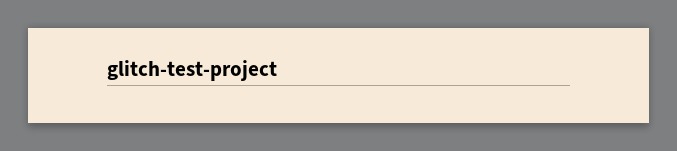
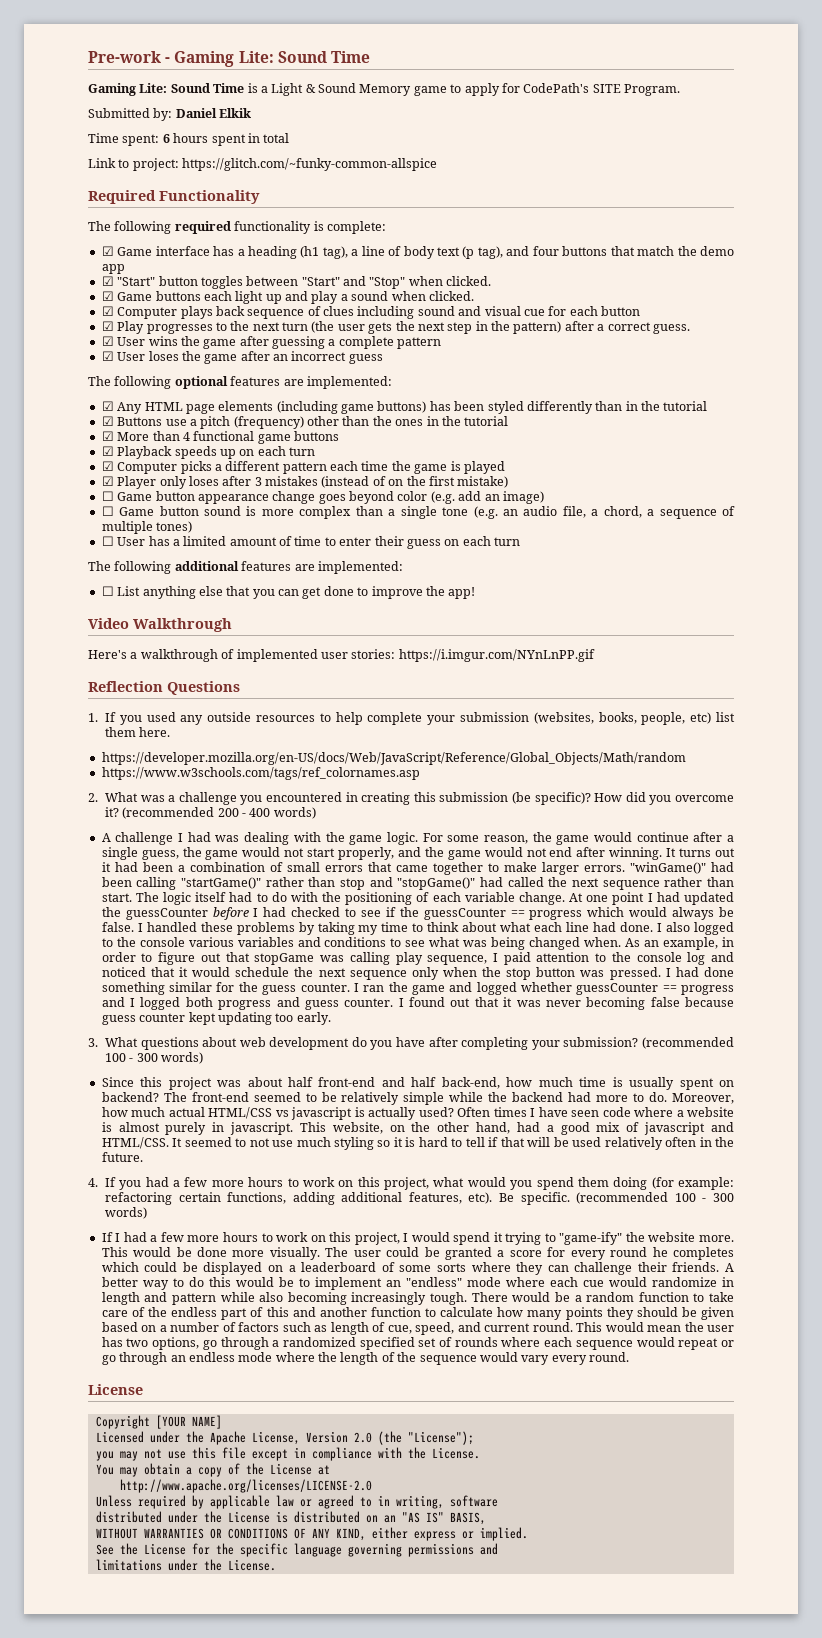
[107,60,277,81] glitch-test-project -> [88,51,370,67] [88,83,680,96] [88,108,252,121] [88,133,290,146] [88,158,438,171] [88,190,260,204] [88,221,386,234] [101,246,734,259] [101,264,125,274] [101,276,492,289] [101,291,474,304] [101,306,640,319] [101,321,690,334] [101,336,442,349] [101,351,383,364] [88,376,392,389] [101,401,708,414] [101,416,509,429] [101,431,339,444] [101,446,315,459] [101,461,505,474] [101,476,509,489] [101,491,544,504] [101,506,735,519] [101,521,193,534] [101,536,520,549] [88,561,403,574] [101,586,476,599] [88,618,232,632] [88,649,595,662] [88,681,240,695] [88,712,735,725] [104,727,171,737] [101,752,686,765] [101,767,420,780] [88,792,735,805] [104,807,316,819] [101,832,734,845] [101,847,736,860] [101,862,734,875] [101,877,734,890] [101,892,735,905] [101,907,734,920] [101,922,735,935] [101,937,734,950] [101,952,735,965] [101,967,734,980] [101,982,735,995] [101,997,734,1010] [101,1012,331,1025] [88,1037,734,1050] [104,1052,204,1064] [101,1077,734,1090] [101,1092,734,1105] [101,1107,735,1120] [101,1122,734,1135] [101,1137,734,1150] [101,1152,143,1162] [88,1177,735,1190] [104,1192,734,1205] [104,1207,147,1219] [101,1232,735,1245] [101,1247,734,1260] [101,1262,734,1275] [101,1277,734,1290] [101,1292,735,1305] [101,1307,734,1320] [101,1322,734,1335] [101,1337,734,1350] [101,1352,629,1365] [88,1384,143,1395] [95,1415,222,1429] [95,1431,474,1445] [95,1447,480,1461] [95,1463,330,1477] [119,1479,372,1493] [95,1495,498,1509] [95,1511,486,1525] [95,1527,528,1541] [95,1543,498,1557] [95,1559,276,1571] Pre-work - Gaming Lite: Sound Time // Gaming Lite: Sound Time is a Light & Sound Memory game to apply for CodePath's SITE Program. // Submitted by: Daniel Elkik // Time spent: 6 hours spent in total // Link to project: https://glitch.com/~funky-common-allspice // Required Functionality // The following required functionality is complete: // ☑ Game interface has a heading (h1 tag), a line of body text (p tag), and four buttons that match the demo app // ☑ "Start" button toggles between "Start" and "Stop" when clicked. // ☑ Game buttons each light up and play a sound when clicked. // ☑ Computer plays back sequence of clues including sound and visual cue for each button // ☑ Play progresses to the next turn (the user gets the next step in the pattern) after a correct guess. // ☑ User wins the game after guessing a complete pattern // ☑ User loses the game after an incorrect guess // The following optional features are implemented: // ☑ Any HTML page elements (including game buttons) has been styled differently than in the tutorial // ☑ Buttons use a pitch (frequency) other than the ones in the tutorial // ☑ More than 4 functional game buttons // ☑ Playback speeds up on each turn // ☑ Computer picks a different pattern each time the game is played // ☑ Player only loses after 3 mistakes (instead of on the first mistake) // ☐ Game button appearance change goes beyond color (e.g. add an image) // ☐ Game button sound is more complex than a single tone (e.g. an audio file, a chord, a sequence of multiple tones) // ☐ User has a limited amount of time to enter their guess on each turn // The following additional features are implemented: // ☐ List anything else that you can get done to improve the app! // Video Walkthrough // Here's a walkthrough of implemented user stories: https://i.imgur.com/NYnLnPP.gif // Reflection Questions // 1. If you used any outside resources to help complete your submission (websites, books, people, etc) list them here. // https://developer.mozilla.org/en-US/docs/Web/JavaScript/Reference/Global_Objects/Math/random // https://www.w3schools.com/tags/ref_colornames.asp // 2. What was a challenge you encountered in creating this submission (be specific)? How did you overcome it? (recommended 200 - 400 words) // A challenge I had was dealing with the game logic. For some reason, the game would continue after a single guess, the game would not start properly, and the game would not end after winning. It turns out it had been a combination of small errors that came together to make larger errors. "winGame()" had been calling "startGame()" rather than stop and "stopGame()" had called the next sequence rather than start. The logic itself had to do with the positioning of each variable change. At one point I had updated the guessCounter before I had checked to see if the guessCounter == progress which would always be false. I handled these problems by taking my time to think about what each line had done. I also logged to the console various variables and conditions to see what was being changed when. As an example, in order to figure out that stopGame was calling play sequence, I paid attention to the console log and noticed that it would schedule the next sequence only when the stop button was pressed. I had done something similar for the guess counter. I ran the game and logged whether guessCounter == progress and I logged both progress and guess counter. I found out that it was never becoming false because guess counter kept updating too early. // 3. What questions about web development do you have after completing your submission? (recommended 100 - 300 words) // Since this project was about half front-end and half back-end, how much time is usually spent on backend? The front-end seemed to be relatively simple while the backend had more to do. Moreover, how much actual HTML/CSS vs javascript is actually used? Often times I have seen code where a website is almost purely in javascript. This website, on the other hand, had a good mix of javascript and HTML/CSS. It seemed to not use much styling so it is hard to tell if that will be used relatively often in the future. // 4. If you had a few more hours to work on this project, what would you spend them doing (for example: refactoring certain functions, adding additional features, etc). Be specific. (recommended 100 - 300 words) // If I had a few more hours to work on this project, I would spend it trying to "game-ify" the website more. This would be done more visually. The user could be granted a score for every round he completes which could be displayed on a leaderboard of some sorts where they can challenge their friends. A better way to do this would be to implement an "endless" mode where each cue would randomize in length and pattern while also becoming increasingly tough. There would be a random function to take care of the endless part of this and another function to calculate how many points they should be given based on a number of factors such as length of cue, speed, and current round. This would mean the user has two options, go through a randomized specified set of rounds where each sequence would repeat or go through an endless mode where the length of the sequence would vary every round. // License // Copyright [YOUR NAME] // Licensed under the Apache License, Version 2.0 (the "License"); // you may not use this file except in compliance with the License. // You may obtain a copy of the License at // http://www.apache.org/licenses/LICENSE-2.0 // Unless required by applicable law or agreed to in writing, software // distributed under the License is distributed on an "AS IS" BASIS, // WITHOUT WARRANTIES OR CONDITIONS OF ANY KIND, either express or implied. // See the License for the specific language governing permissions and // limitations under the License.

